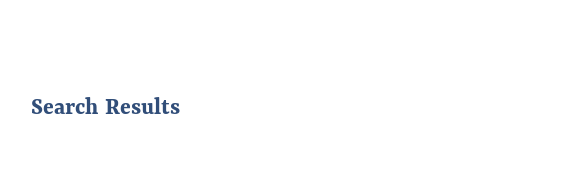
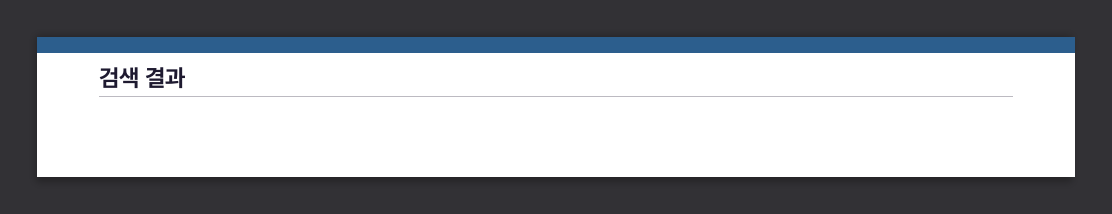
[31,97,180,114] Search Results -> [99,67,186,89] 검색 결과

